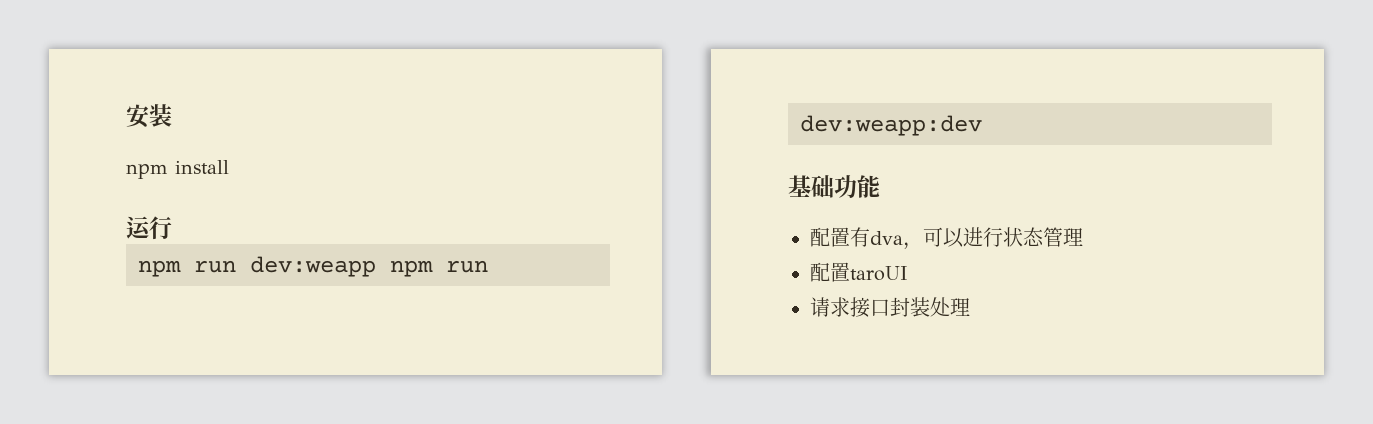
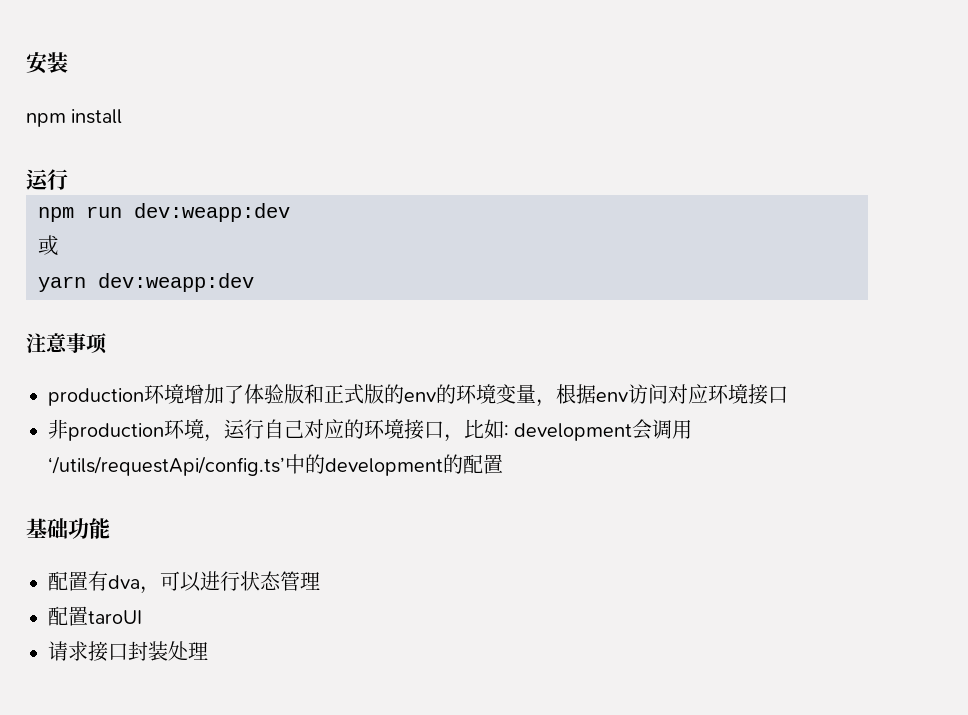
[250,256,488,277] [800,115,982,136] dev:weapp npm run dev:weapp:dev -> [134,203,290,222] [38,235,59,256] [38,273,254,292] [26,333,107,354] [48,384,788,407] [48,419,693,442] [48,454,503,476] dev:weapp:dev // 或 // yarn dev:weapp:dev // 注意事项 // production环境增加了体验版和正式版的env的环境变量，根据env访问对应环境接口 // 非production环境，运行自己对应的环境接口，比如: development会调用‘/utils/requestApi/config.ts’中的development的配置

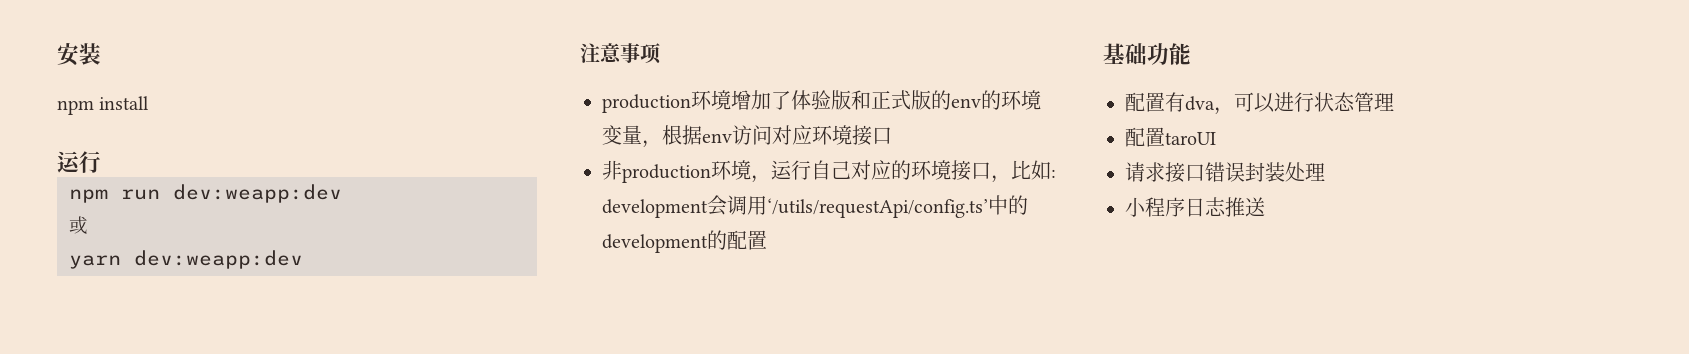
(128, 652) none -> [1205,162,1245,182] 错误
(208, 651) none -> [1125,197,1265,217] // 小程序日志推送

